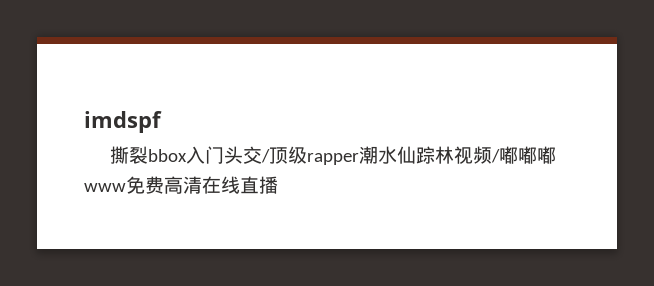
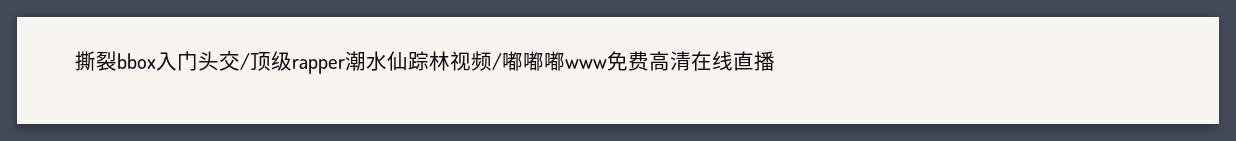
[84,111,162,133] imdspf // -> (75, 61) none

